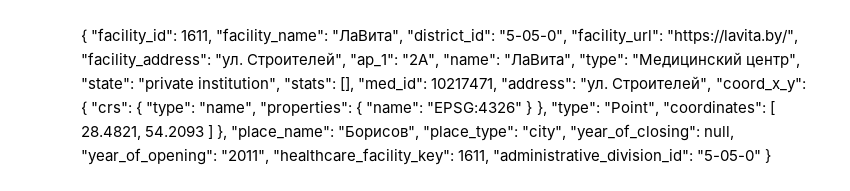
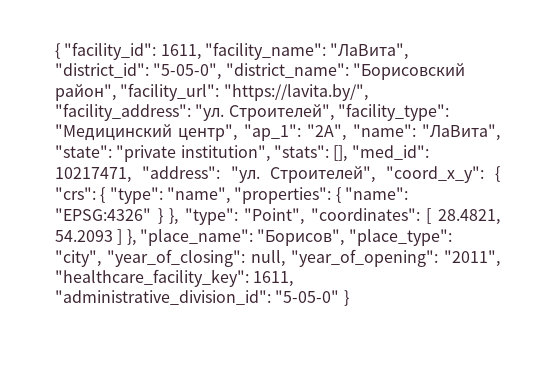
(568, 37) none -> [225,63,465,80] [55,84,116,101] "district_name": "Борисовский район",
(347, 60) none -> [337,103,449,121] [55,124,238,141] "facility_type": "Медицинский центр",
[579,52,801,69] "type": "Медицинский центр", -> (501, 132) none

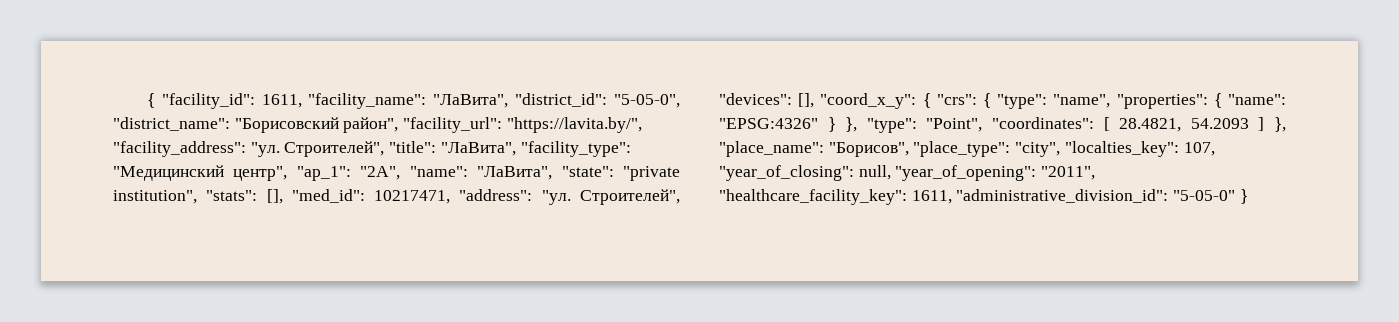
(334, 112) none -> [389,141,516,156] "title": "ЛаВита",
(376, 174) none -> [719,93,815,108] "devices": [],
(101, 258) none -> [1064,141,1215,157] "localties_key": 107,

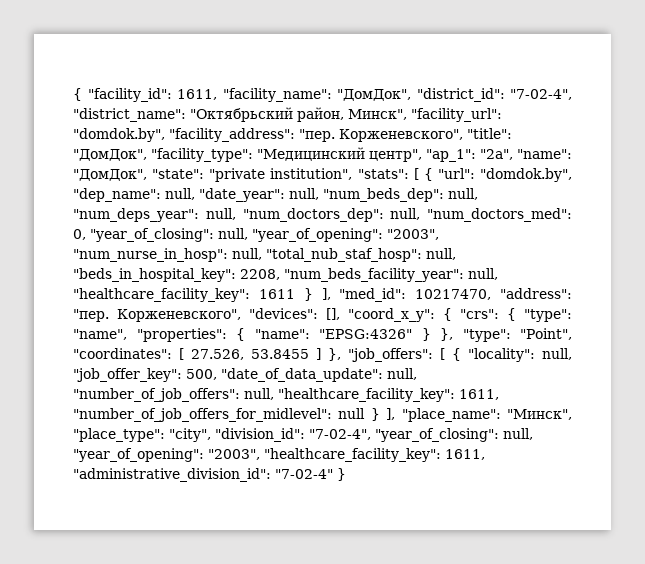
[433,93,680,108] [113,117,642,133] [113,141,516,157] "ЛаВита", "district_id": "5-05-0", "district_name": "Борисовский район", "facility_url": "https://lavita.by/", "facility_address": "ул. Строителей", "title": "ЛаВита", -> [337,88,572,102] [73,107,502,122] [73,128,512,142] [73,149,147,161] "ДомДок", "district_id": "7-02-4", "district_name": "Октябрьский район, Минск", "facility_url": "domdok.by", "facility_address": "пер. Корженевского", "title": "ДомДок",
[360,166,553,180] "2А", "name": "ЛаВита", -> [480,149,572,160] [73,169,147,181] "2а", "name": "ДомДок",
[266,189,680,205] [], "med_id": 10217471, "address": "ул. Строителей", -> [413,168,572,182] [73,188,478,202] [73,208,572,222] [73,228,439,242] [73,248,456,262] [73,268,498,282] [73,288,572,302] [73,309,241,322] [ { "url": "domdok.by", "dep_name": null, "date_year": null, "num_beds_dep": null, "num_deps_year": null, "num_doctors_dep": null, "num_doctors_med": 0, "year_of_closing": null, "year_of_opening": "2003", "num_nurse_in_hosp": null, "total_nub_staf_hosp": null, "beds_in_hospital_key": 2208, "num_beds_facility_year": null, "healthcare_facility_key": 1611 } ], "med_id": 10217470, "address": "пер. Корженевского",
[1119,117,1286,132] [719,141,1215,157] [719,165,1096,181] 28.4821, 54.2093 ] }, "place_name": "Борисов", "place_type": "city", "localties_key": 107, "year_of_closing": null, "year_of_opening": "2011", -> [191,348,572,362] [73,368,417,382] [73,388,499,402] [73,408,572,422] [73,428,533,442] [73,448,260,462] 27.526, 53.8455 ] }, "job_offers": [ { "locality": null, "job_offer_key": 500, "date_of_data_update": null, "number_of_job_offers": null, "healthcare_facility_key": 1611, "number_of_job_offers_for_midlevel": null } ], "place_name": "Минск", "place_type": "city", "division_id": "7-02-4", "year_of_closing": null, "year_of_opening": "2003",
[1173,190,1236,201] "5-05-0" -> [275,469,333,479] "7-02-4"

